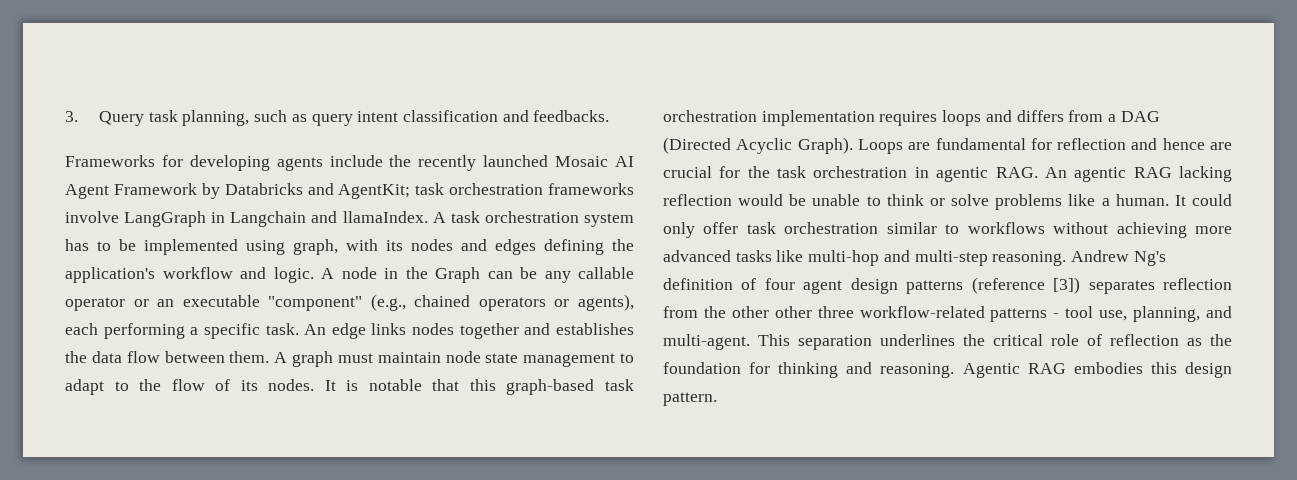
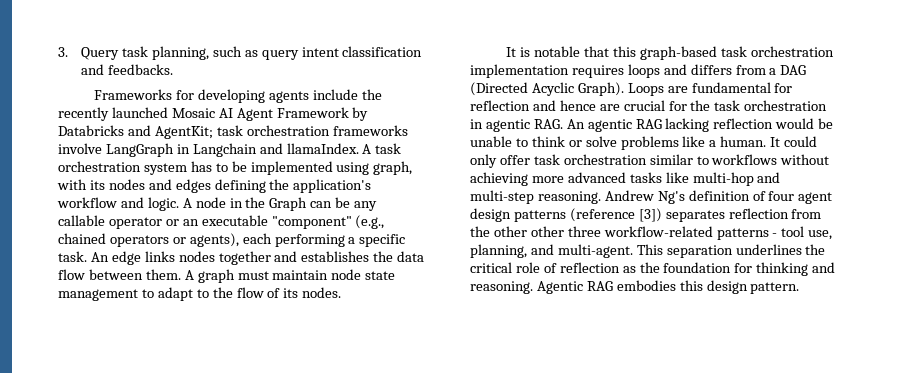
(315, 385) none -> (342, 292) //

